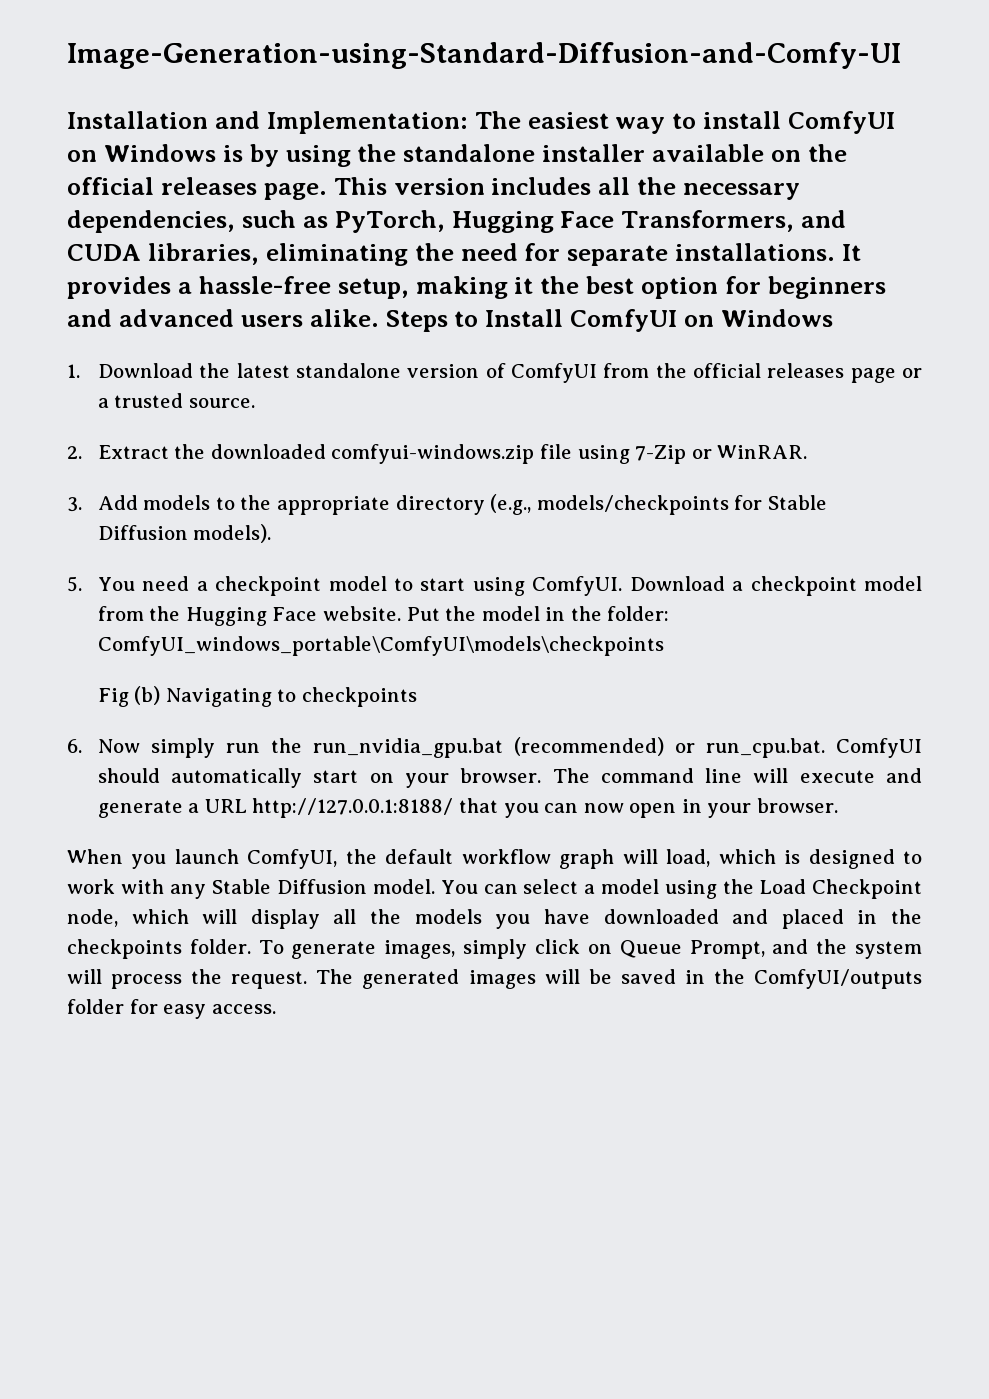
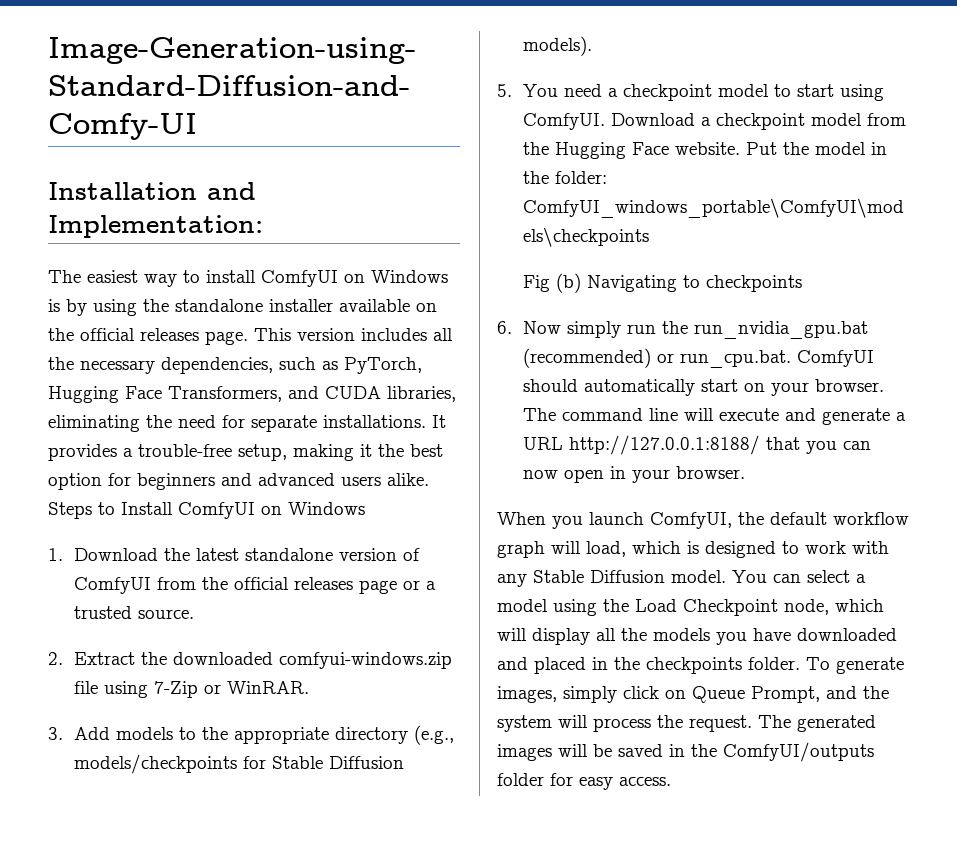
(468, 122) none -> (263, 226) //
[198,276,331,294] hassle-free -> [138,444,232,457] trouble-free

